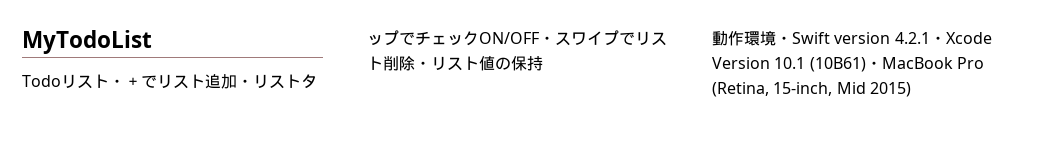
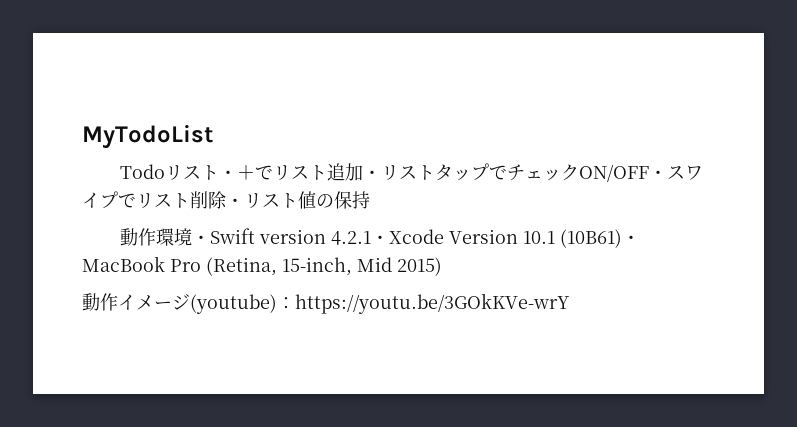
(911, 89) none -> [82,293,570,314] // 動作イメージ(youtube)：https://youtu.be/3GOkKVe-wrY

